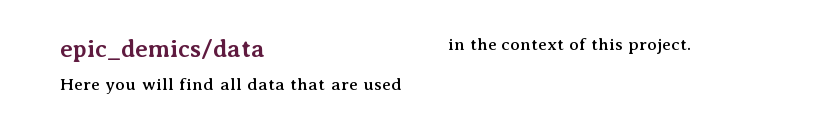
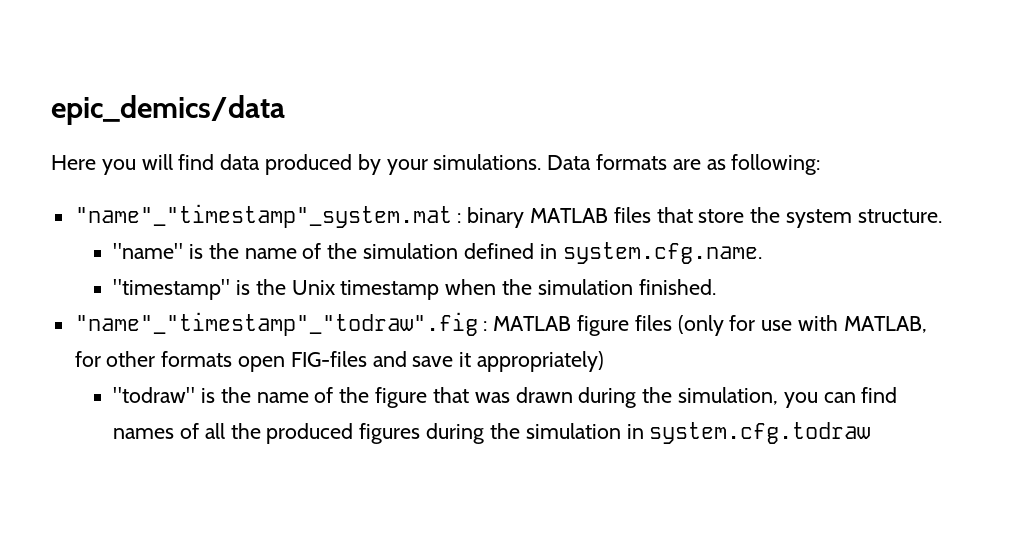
[219,78,402,90] [448,38,691,54] all data that are used in the context of this project. -> [220,154,821,175] [74,204,942,228] [113,242,762,264] [113,279,716,300] [74,312,927,336] [74,351,605,372] [113,387,898,408] [113,422,871,444] data produced by your simulations. Data formats are as following: // "name"_"timestamp"_system.mat : binary MATLAB files that store the system structure. // "name" is the name of the simulation defined in system.cfg.name. // "timestamp" is the Unix timestamp when the simulation finished. // "name"_"timestamp"_"todraw".fig : MATLAB figure files (only for use with MATLAB, for other formats open FIG-files and save it appropriately) // "todraw" is the name of the figure that was drawn during the simulation, you can find names of all the produced figures during the simulation in system.cfg.todraw

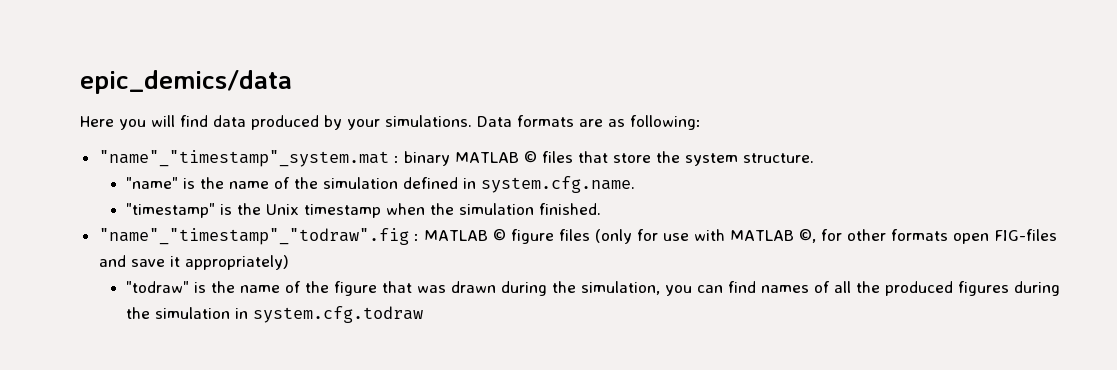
(609, 215) none -> [523,151,537,163] ©
(572, 323) none -> [492,229,506,241] ©
[843,316,927,333] MATLAB, -> [729,229,816,243] MATLAB ©,

